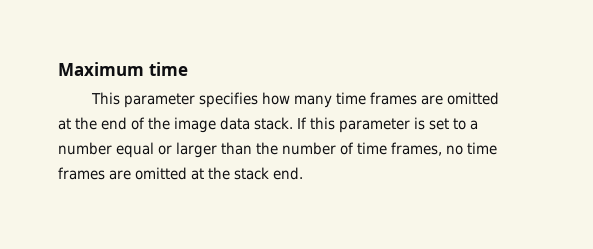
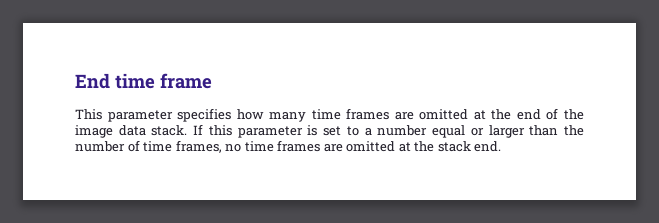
[58,62,188,76] Maximum time -> [75,73,212,89] End time frame

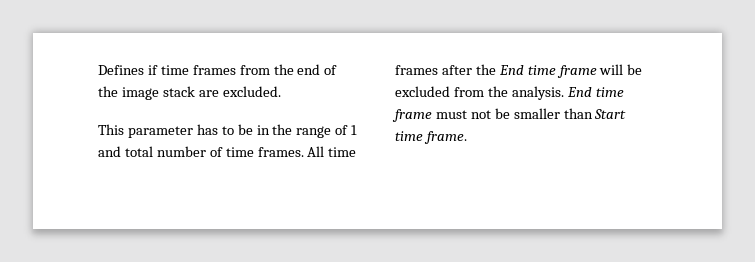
[75,73,212,89] [75,108,486,122] End time frame // This parameter specifies how many time frames are omitted at -> [98,65,270,75] Defines if time frames from
[118,124,585,138] [75,140,502,153] data stack. If this parameter is set to a number equal or larger than the number of time frames, no time frames are omitted at the stack end. -> [162,86,281,97] [98,124,358,138] [98,146,357,157] [395,64,643,78] [395,86,624,100] [392,108,627,122] [395,131,467,144] stack are excluded. // This parameter has to be in the range of 1 and total number of time frames. All time frames after the End time frame will be excluded from the analysis. End time frame must not be smaller than Start time frame.

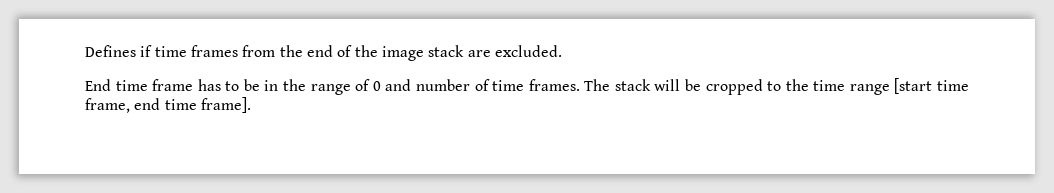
[98,124,193,138] This parameter -> [85,79,194,91] End time frame
[351,125,358,135] [98,146,153,157] 1 and total -> [372,79,412,91] 0 and
[307,146,357,157] [395,64,643,78] [395,86,624,100] [392,108,627,122] [395,131,467,144] All time frames after the End time frame will be excluded from the analysis. End time frame must not be smaller than Start time frame. -> [584,78,970,95] [85,97,251,113] The stack will be cropped to the time range [start time frame, end time frame].

